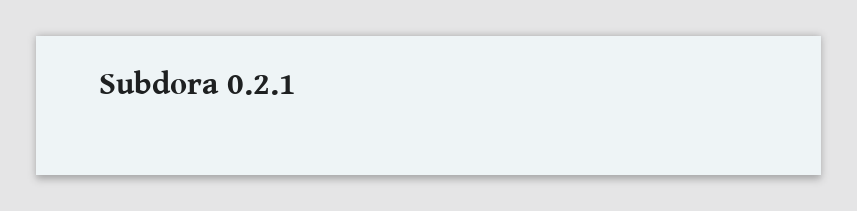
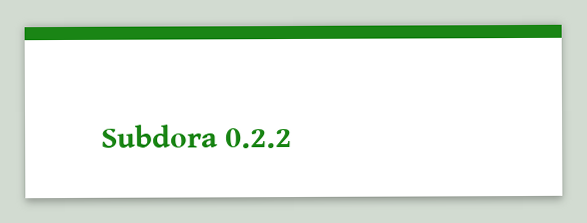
[226,75,296,95] 0.2.1 -> [225,128,293,149] 0.2.2

